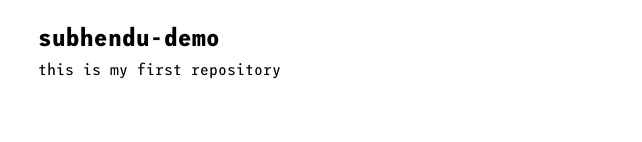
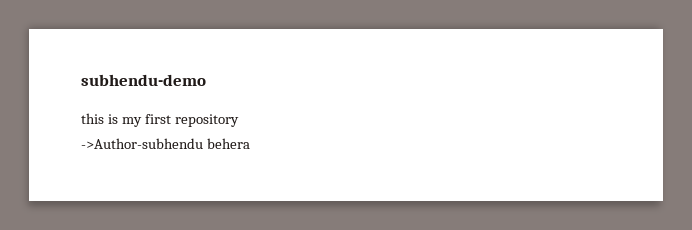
(281, 71) none -> [81,138,250,149] // ->Author-subhendu behera

